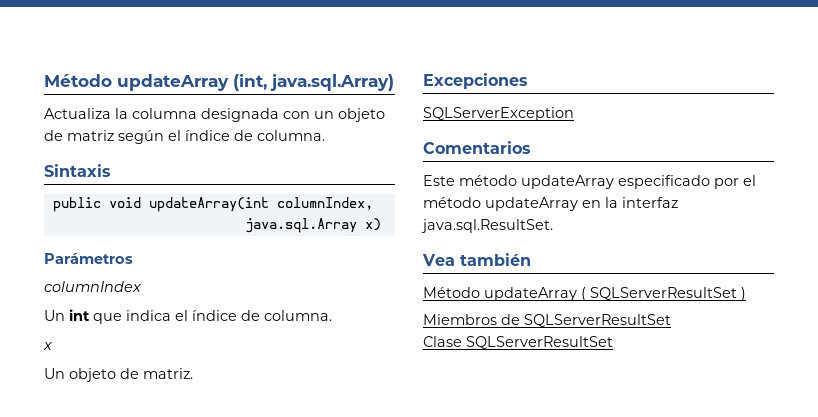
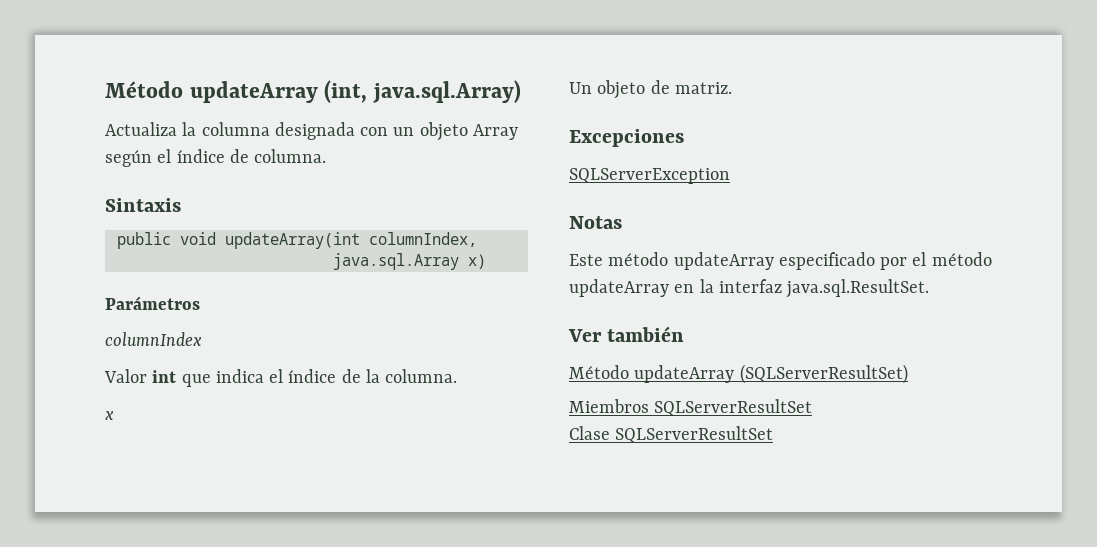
[44,130,114,141] de matriz -> [472,124,518,140] Array
[44,310,65,321] Un -> [104,369,147,383] Valor
(260, 315) none -> [365,369,380,383] la
[423,141,531,154] Comentarios -> [569,216,622,229] Notas
[422,254,455,266] Vea -> [568,329,602,342] Ver
[581,287,746,301] ( SQLServerResultSet ) -> [739,364,908,384] (SQLServerResultSet)
[501,314,520,325] de -> (649, 406) none

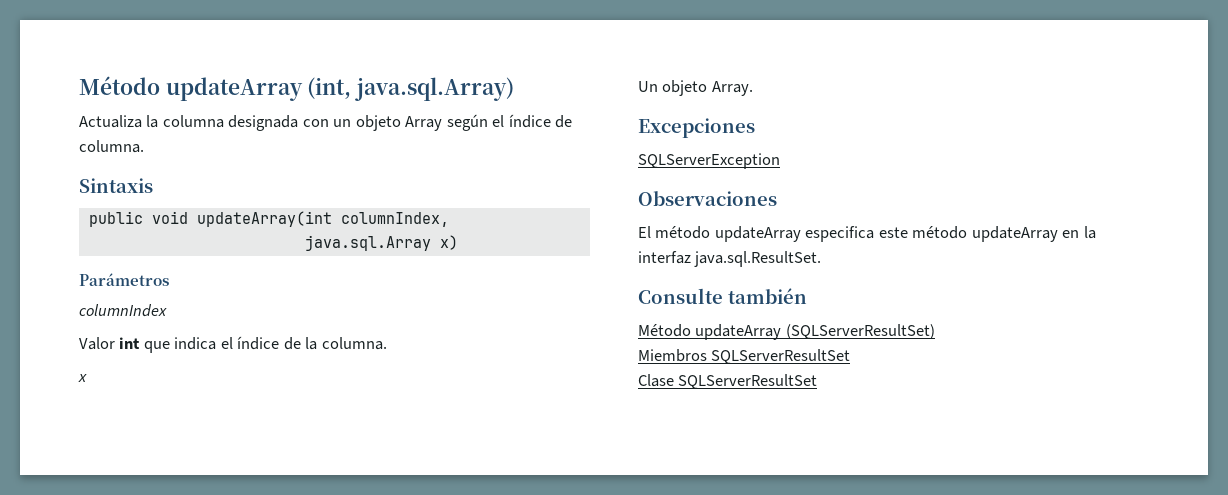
[650,80,732,94] de matriz. -> [711,81,753,96] Array.
[569,216,622,229] [569,252,927,270] Notas // Este método updateArray especificado por el -> [638,191,777,206] [638,226,908,242] Observaciones // El método updateArray especifica este
[568,329,602,342] Ver -> [638,288,723,304] Consulte

